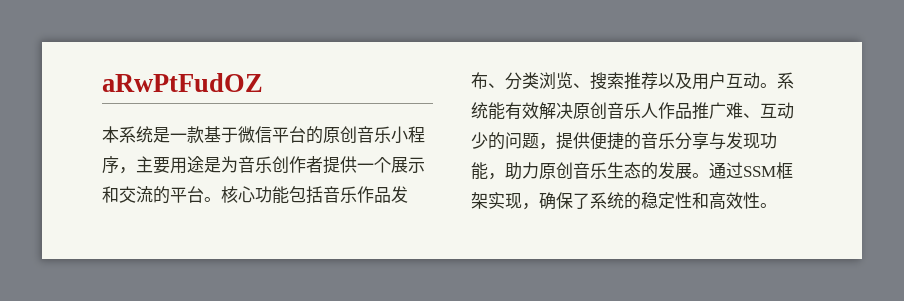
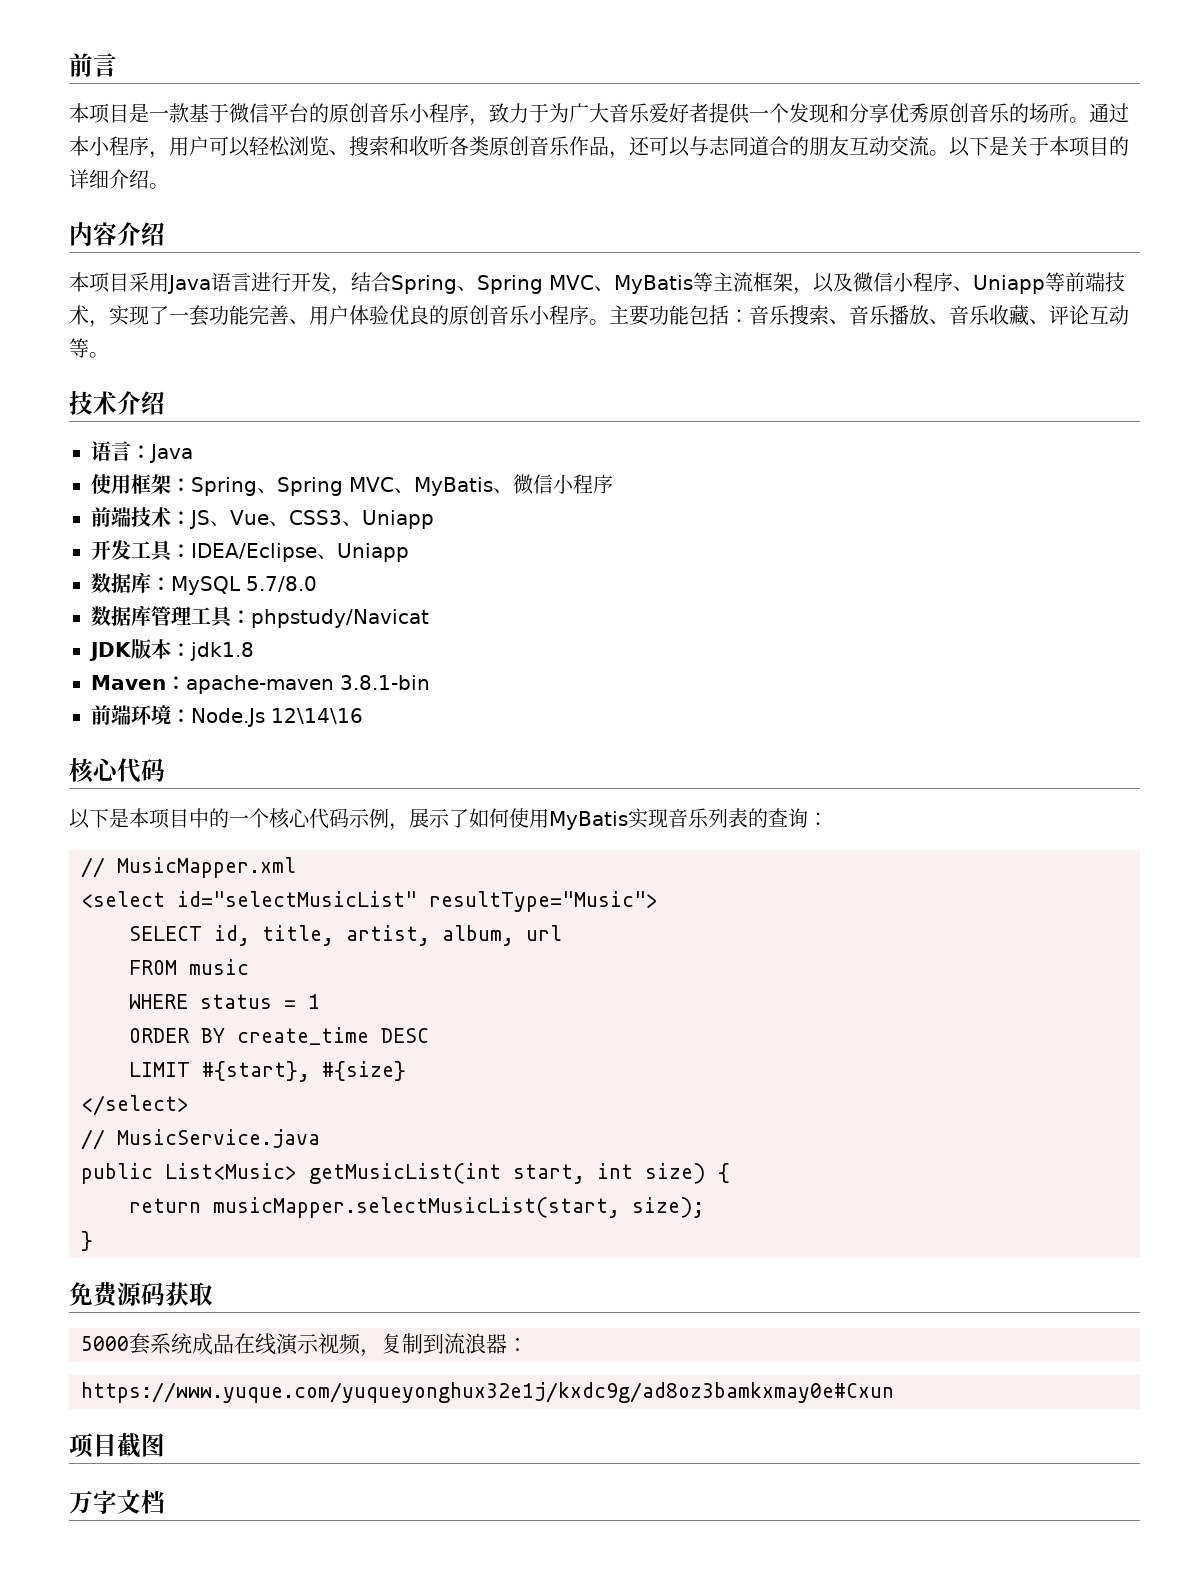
[102,73,263,92] [102,126,153,143] aRwPtFudOZ // 本系统 -> [69,53,117,77] [69,103,129,124] 前言 // 本项目
[136,156,425,174] [102,186,408,204] [471,72,794,90] [471,102,794,120] [471,132,777,150] [471,162,793,180] [471,192,777,210] 主要用途是为音乐创作者提供一个展示和交流的平台。核心功能包括音乐作品发布、分类浏览、搜索推荐以及用户互动。系统能有效解决原创音乐人作品推广难、互动少的问题，提供便捷的音乐分享与发现功能，助力原创音乐生态的发展。通过SSM框架实现，确保了系统的稳定性和高效性。 -> [489,103,1129,124] [69,136,1129,159] [69,169,169,189] [69,222,165,246] [69,272,1125,295] [69,305,1129,328] [69,338,109,358] [69,391,165,415] [91,441,193,463] [91,474,613,496] [91,507,434,529] [91,540,409,562] [91,572,317,595] [91,605,429,628] [89,639,254,661] [91,675,430,694] [91,705,363,727] [69,758,165,784] [69,808,828,831] [81,857,296,878] [81,891,658,912] [129,925,562,946] [129,959,249,975] [129,994,320,1009] [129,1027,429,1045] [129,1061,406,1082] [81,1095,189,1116] [81,1129,320,1150] [81,1163,730,1184] [129,1197,704,1218] [81,1231,93,1251] [69,1282,213,1307] [81,1333,528,1357] [81,1382,894,1403] [69,1433,165,1458] [69,1490,165,1514] 致力于为广大音乐爱好者提供一个发现和分享优秀原创音乐的场所。通过本小程序，用户可以轻松浏览、搜索和收听各类原创音乐作品，还可以与志同道合的朋友互动交流。以下是关于本项目的详细介绍。 // 内容介绍 // 本项目采用Java语言进行开发，结合Spring、Spring MVC、MyBatis等主流框架，以及微信小程序、Uniapp等前端技术，实现了一套功能完善、用户体验优良的原创音乐小程序。主要功能包括：音乐搜索、音乐播放、音乐收藏、评论互动等。 // 技术介绍 // 语言：Java // 使用框架：Spring、Spring MVC、MyBatis、微信小程序 // 前端技术：JS、Vue、CSS3、Uniapp // 开发工具：IDEA/Eclipse、Uniapp // 数据库：MySQL 5.7/8.0 // 数据库管理工具：phpstudy/Navicat // JDK版本：jdk1.8 // Maven：apache-maven 3.8.1-bin // 前端环境：Node.Js 12\14\16 // 核心代码 // 以下是本项目中的一个核心代码示例，展示了如何使用MyBatis实现音乐列表的查询： // // MusicMapper.xml // <select id="selectMusicList" resultType="Music"> // SELECT id, title, artist, album, url // FROM music // WHERE status = 1 // ORDER BY create_time DESC // LIMIT #{start}, #{size} // </select> // // MusicService.java // public List<Music> getMusicList(int start, int size) { // return musicMapper.selectMusicList(start, size); // } // 免费源码获取 // 5000套系统成品在线演示视频，复制到流浪器： // https://www.yuque.com/yuqueyonghux32e1j/kxdc9g/ad8oz3bamkxmay0e#Cxun // 项目截图 // 万字文档

